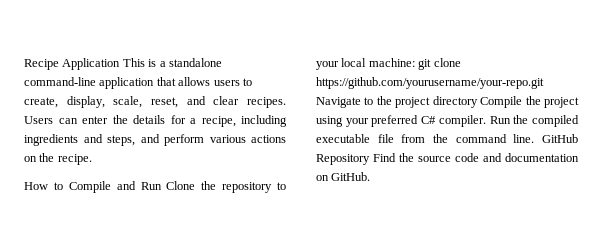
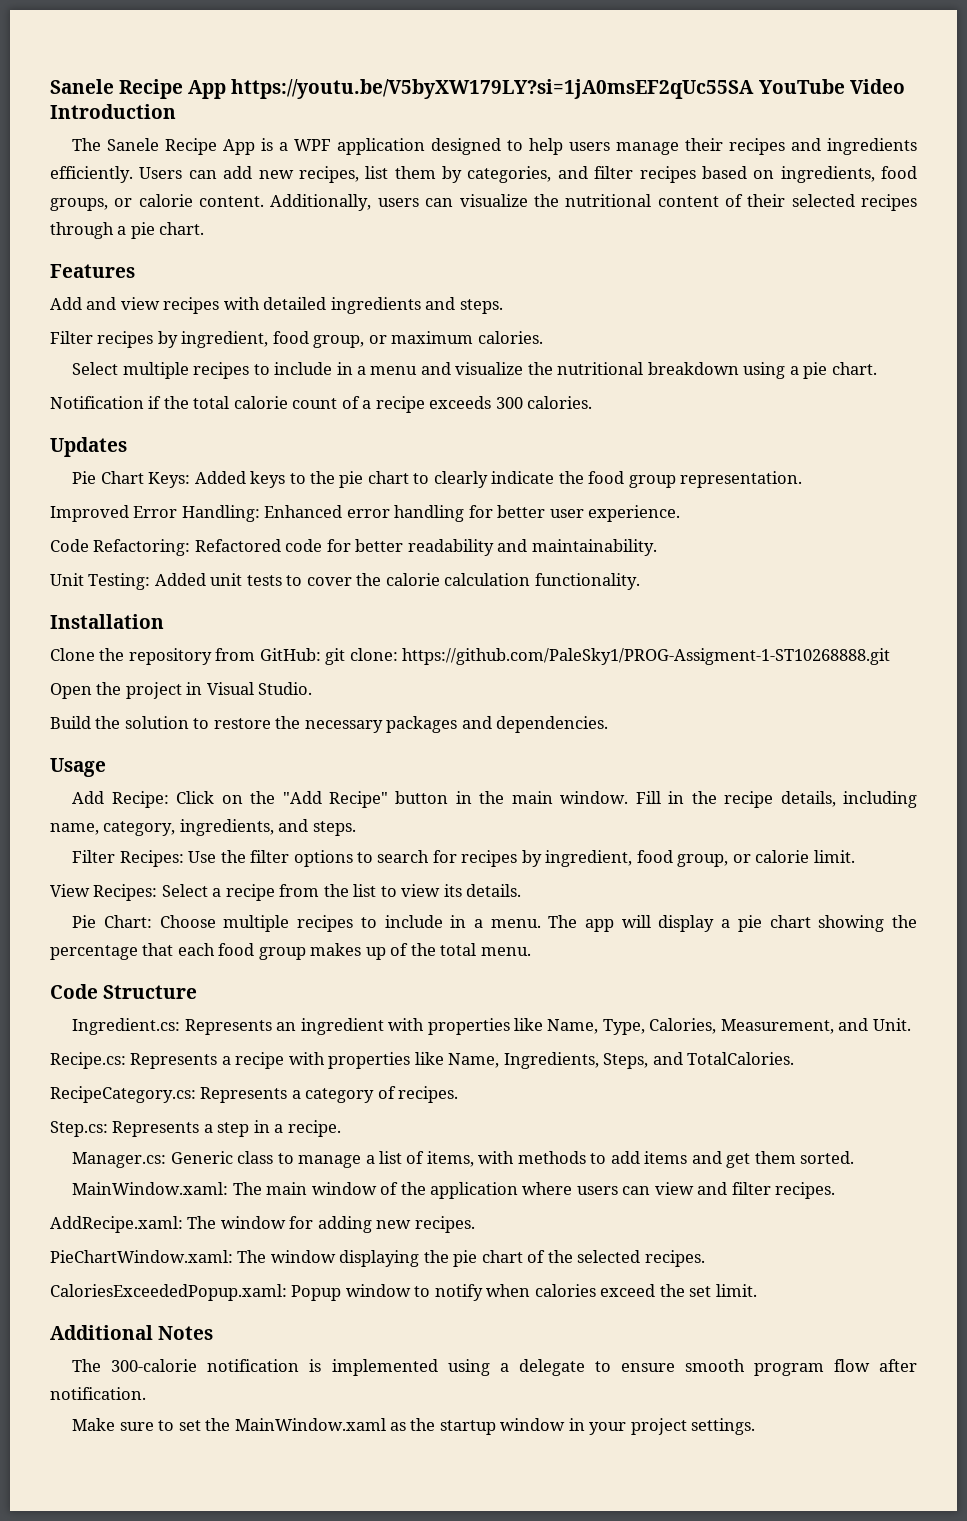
[24,58,222,70] [24,77,252,89] [24,96,286,108] [24,115,287,127] [24,134,286,146] [24,153,92,165] [24,181,286,193] [316,58,461,70] [316,77,544,89] [316,96,579,108] [316,115,579,127] [316,134,578,143] [316,153,579,165] [316,172,371,181] Recipe Application This is a standalone command-line application that allows users to create, display, scale, reset, and clear recipes. Users can enter the details for a recipe, including ingredients and steps, and perform various actions on the recipe. // How to Compile and Run Clone the repository to your local machine: git clone https://github.com/yourusername/your-repo.git Navigate to the project directory Compile the project using your preferred C# compiler. Run the compiled executable file from the command line. GitHub Repository Find the source code and documentation on GitHub. -> [50,79,905,99] [50,104,176,119] [72,138,917,155] [50,166,917,183] [50,194,918,211] [50,222,205,239] [50,264,135,278] [50,297,503,314] [50,331,543,348] [72,362,877,379] [50,396,593,413] [50,437,127,457] [72,471,803,488] [50,505,681,522] [50,539,657,556] [50,573,640,590] [50,614,164,629] [50,648,891,665] [50,682,313,699] [50,716,609,733] [50,758,106,777] [72,791,918,808] [50,819,356,836] [72,850,855,867] [50,884,522,901] [72,915,918,932] [50,943,531,960] [50,984,198,999] [72,1018,911,1035] [50,1052,795,1069] [50,1086,459,1103] [50,1120,341,1137] [72,1151,855,1168] [72,1182,836,1199] [50,1216,475,1233] [50,1250,705,1267] [50,1284,757,1301] [50,1325,214,1340] [72,1359,917,1376] [50,1387,146,1400] [72,1418,756,1435] Sanele Recipe App https://youtu.be/V5byXW179LY?si=1jA0msEF2qUc55SA YouTube Video Introduction // The Sanele Recipe App is a WPF application designed to help users manage their recipes and ingredients efficiently. Users can add new recipes, list them by categories, and filter recipes based on ingredients, food groups, or calorie content. Additionally, users can visualize the nutritional content of their selected recipes through a pie chart. // Features // Add and view recipes with detailed ingredients and steps. // Filter recipes by ingredient, food group, or maximum calories. // Select multiple recipes to include in a menu and visualize the nutritional breakdown using a pie chart. // Notification if the total calorie count of a recipe exceeds 300 calories. // Updates // Pie Chart Keys: Added keys to the pie chart to clearly indicate the food group representation. // Improved Error Handling: Enhanced error handling for better user experience. // Code Refactoring: Refactored code for better readability and maintainability. // Unit Testing: Added unit tests to cover the calorie calculation functionality. // Installation // Clone the repository from GitHub: git clone: https://github.com/PaleSky1/PROG-Assigment-1-ST10268888.git // Open the project in Visual Studio. // Build the solution to restore the necessary packages and dependencies. // Usage // Add Recipe: Click on the "Add Recipe" button in the main window. Fill in the recipe details, including name, category, ingredients, and steps. // Filter Recipes: Use the filter options to search for recipes by ingredient, food group, or calorie limit. // View Recipes: Select a recipe from the list to view its details. // Pie Chart: Choose multiple recipes to include in a menu. The app will display a pie chart showing the percentage that each food group makes up of the total menu. // Code Structure // Ingredient.cs: Represents an ingredient with properties like Name, Type, Calories, Measurement, and Unit. // Recipe.cs: Represents a recipe with properties like Name, Ingredients, Steps, and TotalCalories. // RecipeCategory.cs: Represents a category of recipes. // Step.cs: Represents a step in a recipe. // Manager.cs: Generic class to manage a list of items, with methods to add items and get them sorted. // MainWindow.xaml: The main window of the application where users can view and filter recipes. // AddRecipe.xaml: The window for adding new recipes. // PieChartWindow.xaml: The window displaying the pie chart of the selected recipes. // CaloriesExceededPopup.xaml: Popup window to notify when calories exceed the set limit. // Additional Notes // The 300-calorie notification is implemented using a delegate to ensure smooth program flow after notification. // Make sure to set the MainWindow.xaml as the startup window in your project settings.

